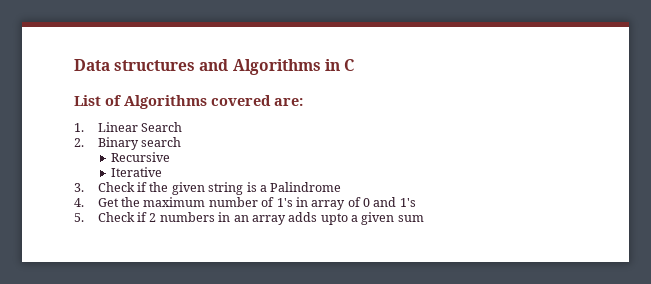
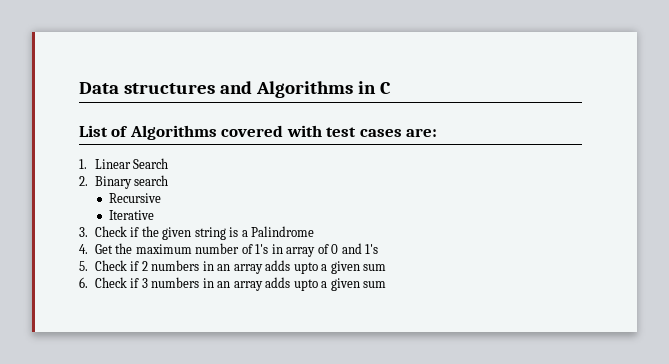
(271, 100) none -> [286,125,402,137] with test cases
(424, 218) none -> [79,277,387,291] // 6. Check if 3 numbers in an array adds upto a given sum

